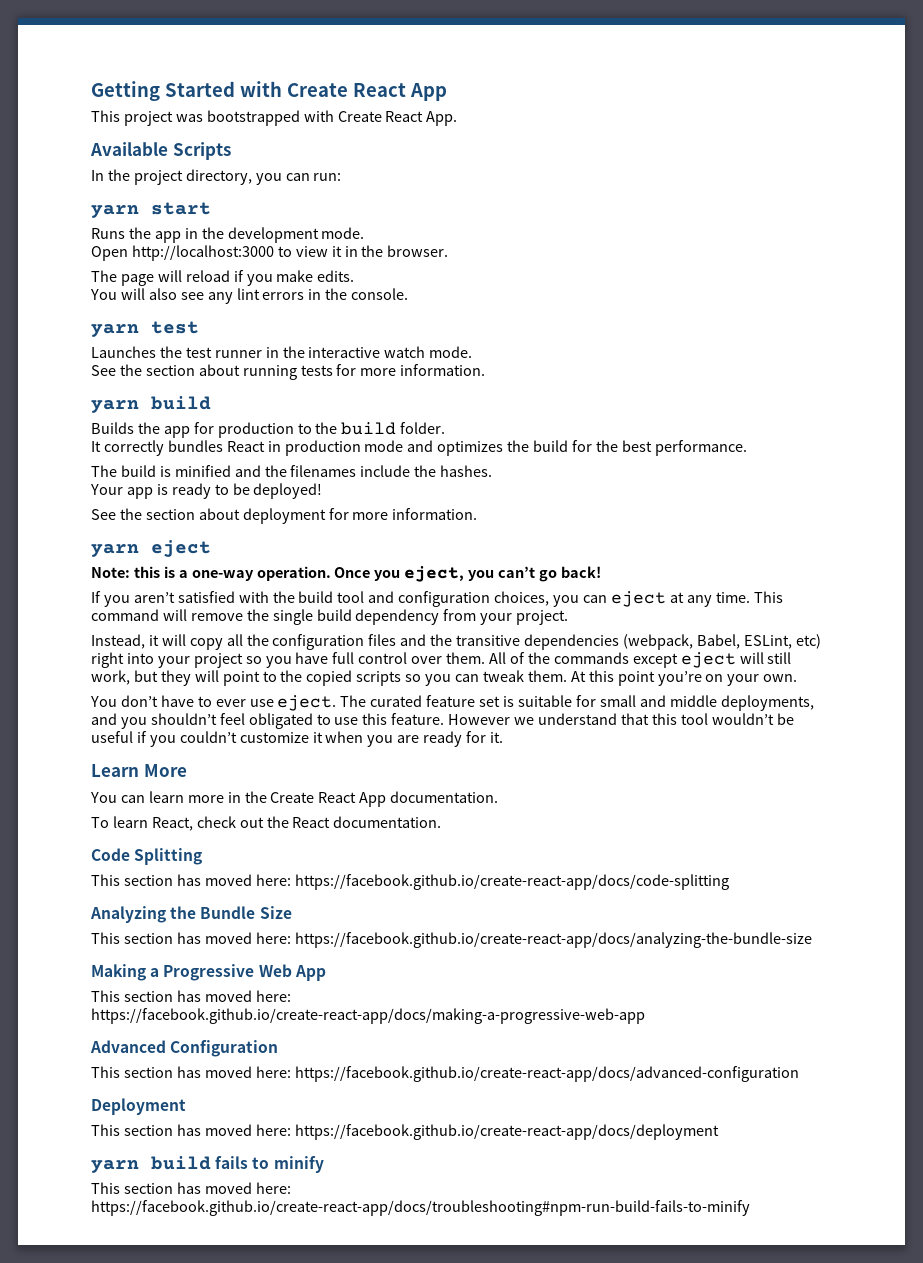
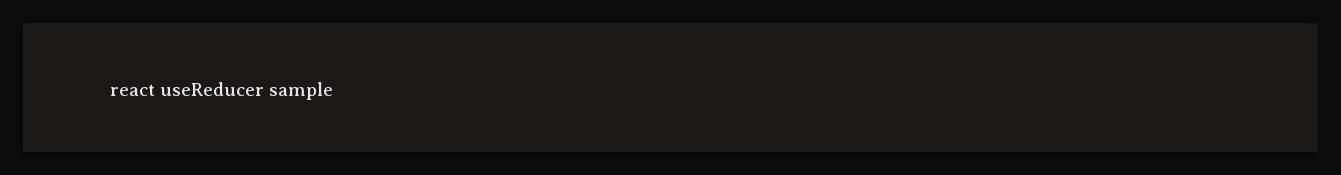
[91,81,447,101] [91,110,458,126] [90,142,231,160] [91,169,342,185] [91,202,211,218] [91,227,365,243] [91,245,449,261] [91,270,355,286] [90,288,409,304] [91,321,199,337] [91,346,473,358] [91,364,486,380] [91,396,211,413] [91,422,446,438] [91,440,747,456] [91,465,493,477] [90,483,323,499] [91,508,478,524] [91,540,211,557] [91,566,601,582] [91,591,783,607] [91,609,569,625] [91,634,821,650] [91,652,792,668] [91,670,798,686] [90,695,814,711] [91,713,794,729] [91,731,504,747] [91,764,187,777] [90,791,499,807] [91,816,442,831] [91,848,203,865] [91,874,729,890] [90,906,292,923] [91,932,812,948] [91,964,326,981] [91,990,291,1002] [91,1008,645,1024] [90,1040,279,1057] [91,1066,799,1082] [91,1098,186,1115] [91,1124,719,1140] [91,1156,324,1173] [91,1182,291,1194] [91,1200,750,1216] Getting Started with Create React App // This project was bootstrapped with Create React App. // Available Scripts // In the project directory, you can run: // yarn start // Runs the app in the development mode. // Open http://localhost:3000 to view it in the browser. // The page will reload if you make edits. // You will also see any lint errors in the console. // yarn test // Launches the test runner in the interactive watch mode. // See the section about running tests for more information. // yarn build // Builds the app for production to the build folder. // It correctly bundles React in production mode and optimizes the build for the best performance. // The build is minified and the filenames include the hashes. // Your app is ready to be deployed! // See the section about deployment for more information. // yarn eject // Note: this is a one-way operation. Once you eject, you can’t go back! // If you aren’t satisfied with the build tool and configuration choices, you can eject at any time. This command will remove the single build dependency from your project. // Instead, it will copy all the configuration files and the transitive dependencies (webpack, Babel, ESLint, etc) right into your project so you have full control over them. All of the commands except eject will still work, but they will point to the copied scripts so you can tweak them. At this point you’re on your own. // You don’t have to ever use eject. The curated feature set is suitable for small and middle deployments, and you shouldn’t feel obligated to use this feature. However we understand that this tool wouldn’t be useful if you couldn’t customize it when you are ready for it. // Learn More // You can learn more in the Create React App documentation. // To learn React, check out the React documentation. // Code Splitting // This section has moved here: https://facebook.github.io/create-react-app/docs/code-splitting // Analyzing the Bundle Size // This section has moved here: https://facebook.github.io/create-react-app/docs/analyzing-the-bundle-size // Making a Progressive Web App // This section has moved here: https://facebook.github.io/create-react-app/docs/making-a-progressive-web-app // Advanced Configuration // This section has moved here: https://facebook.github.io/create-react-app/docs/advanced-configuration // Deployment // This section has moved here: https://facebook.github.io/create-react-app/docs/deployment // yarn build fails to minify // This section has moved here: https://facebook.github.io/create-react-app/docs/troubleshooting#npm-run-build-fails-to-minify -> [110,82,334,100] react useReducer sample

